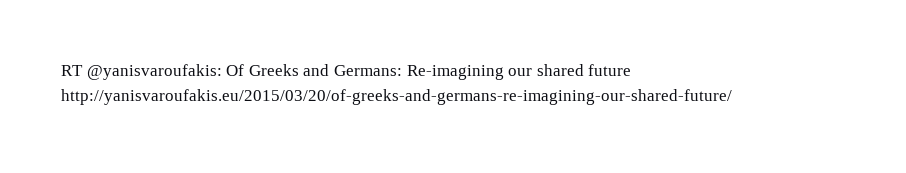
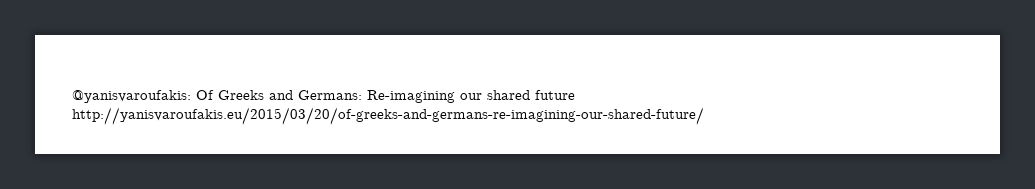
[61,65,83,76] RT -> (72, 96) none

